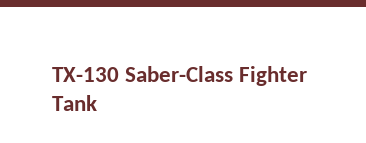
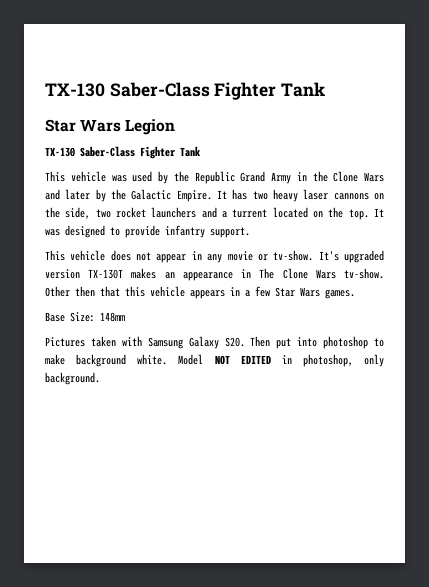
[52,66,308,86] [52,95,97,111] TX-130 Saber-Class Fighter Tank -> [45,82,326,100] [45,119,176,135] [45,146,201,159] [45,171,384,184] [45,189,384,202] [45,207,384,220] [45,225,250,238] [45,250,385,263] [45,268,385,281] [45,286,355,299] [45,312,125,322] [45,336,384,349] [45,354,384,367] [45,372,100,385] TX-130 Saber-Class Fighter Tank // Star Wars Legion // TX-130 Saber-Class Fighter Tank // This vehicle was used by the Republic Grand Army in the Clone Wars and later by the Galactic Empire. It has two heavy laser cannons on the side, two rocket launchers and a turrent located on the top. It was designed to provide infantry support. // This vehicle does not appear in any movie or tv-show. It's upgraded version TX-130T makes an appearance in The Clone Wars tv-show. Other then that this vehicle appears in a few Star Wars games. // Base Size: 148mm // Pictures taken with Samsung Galaxy S20. Then put into photoshop to make background white. Model NOT EDITED in photoshop, only background.

